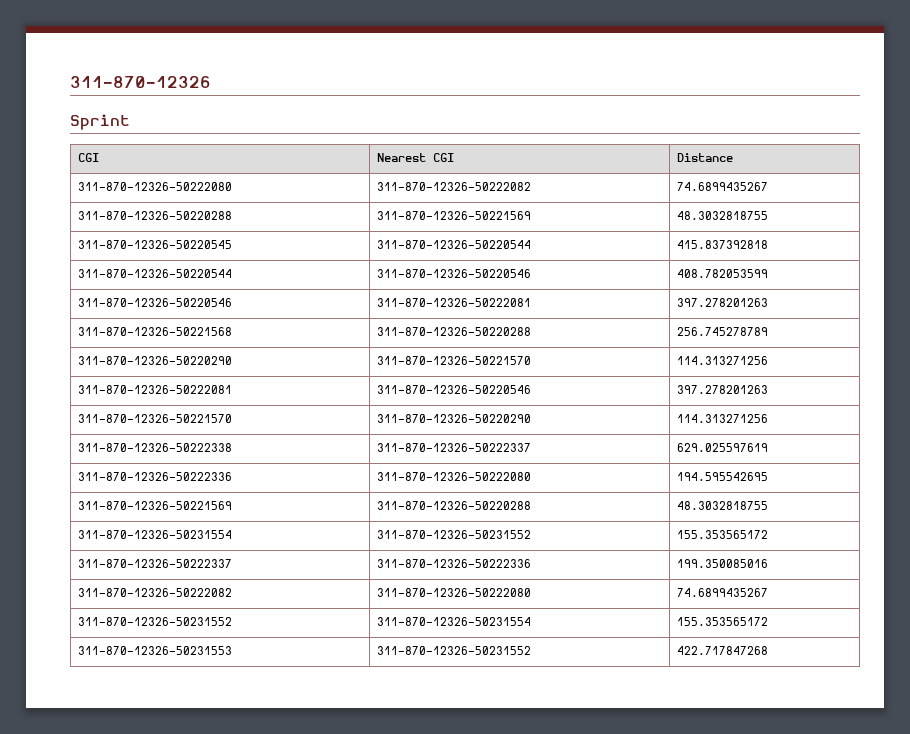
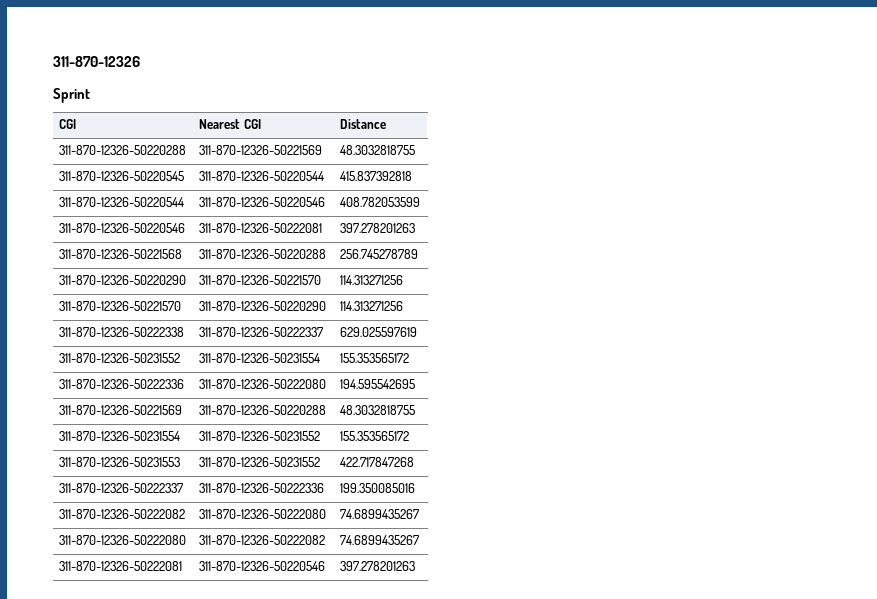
[77,182,232,191] [376,182,531,191] [676,182,768,191] // 311-870-12326-50222080 | 311-870-12326-50222082 | 74.6899435267 -> (387, 124) none
[77,385,232,394] [376,385,531,394] [676,385,768,394] // 311-870-12326-50222081 | 311-870-12326-50220546 | 397.278201263 -> (404, 280) none
(768, 447) none -> [59,353,181,363] [199,353,321,363] [340,353,410,363] // 311-870-12326-50231552 | 311-870-12326-50231554 | 155.353565172
(768, 534) none -> [59,457,181,467] [199,457,321,467] [340,457,415,467] // 311-870-12326-50231553 | 311-870-12326-50231552 | 422.717847268
[77,617,232,626] [376,617,531,626] [676,617,768,626] [77,646,232,655] [376,646,531,655] [676,646,768,655] 311-870-12326-50231552 | 311-870-12326-50231554 | 155.353565172 // 311-870-12326-50231553 | 311-870-12326-50231552 | 422.717847268 -> [59,535,187,545] [199,535,326,545] [340,535,420,545] [59,561,183,571] [199,561,326,571] [340,561,416,571] 311-870-12326-50222080 | 311-870-12326-50222082 | 74.6899435267 // 311-870-12326-50222081 | 311-870-12326-50220546 | 397.278201263

